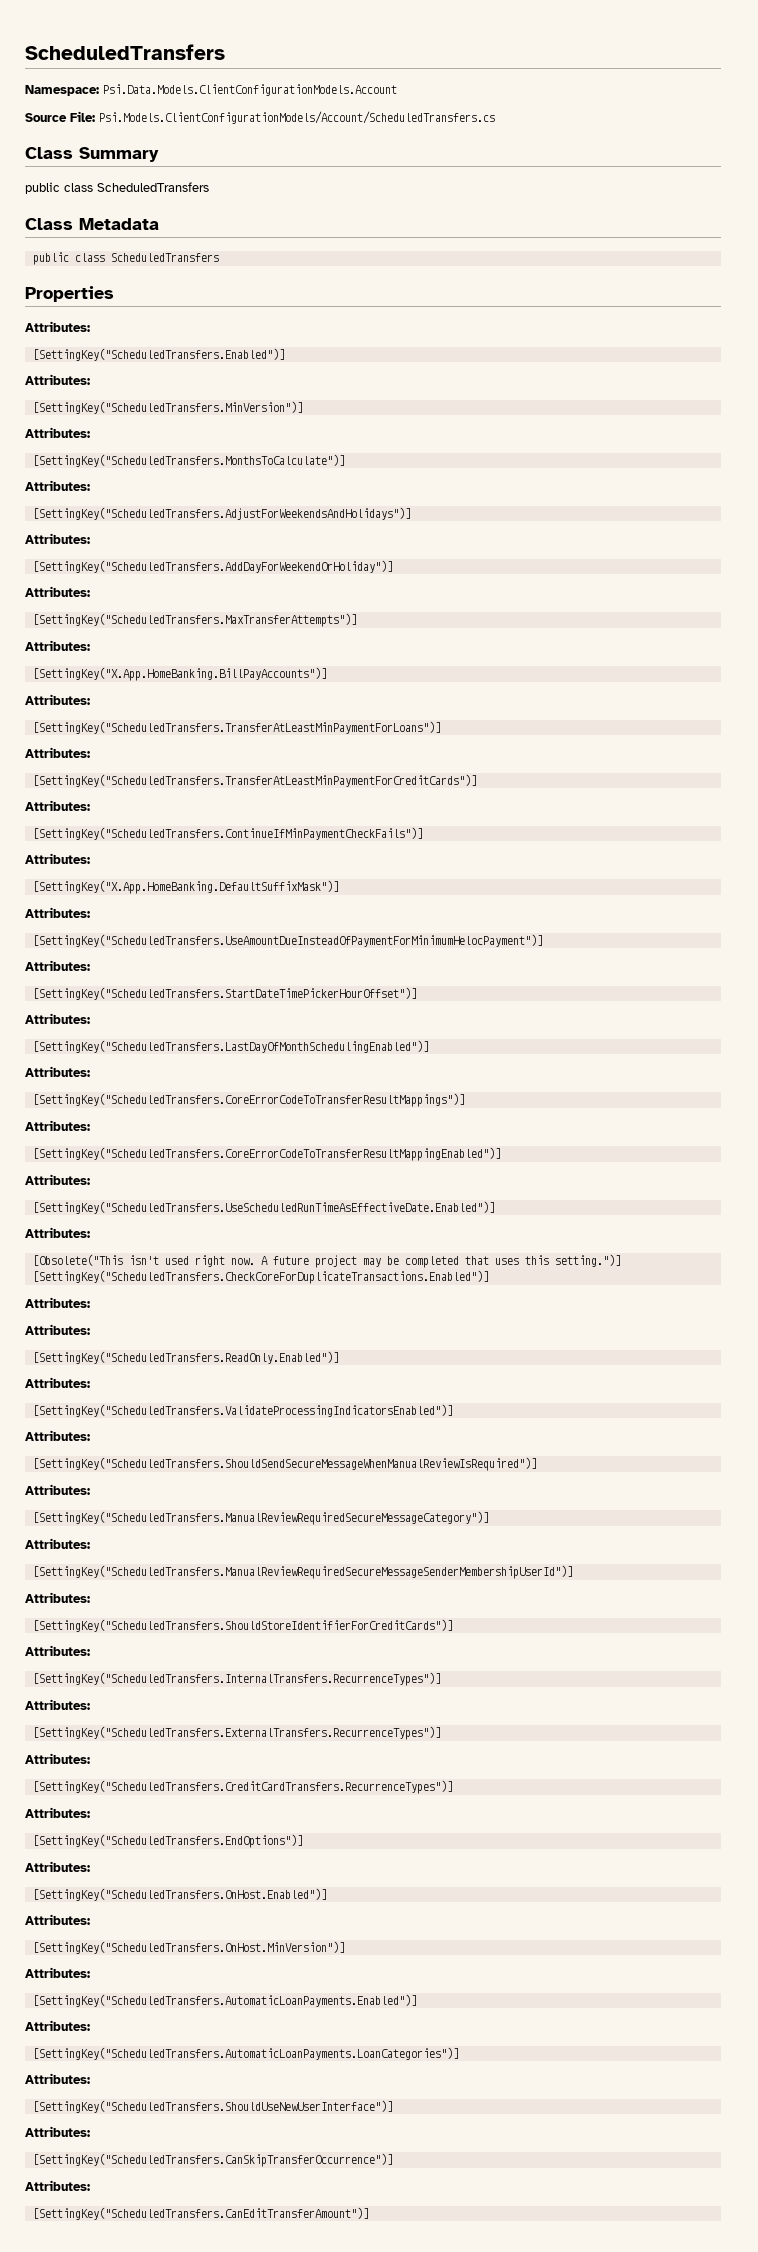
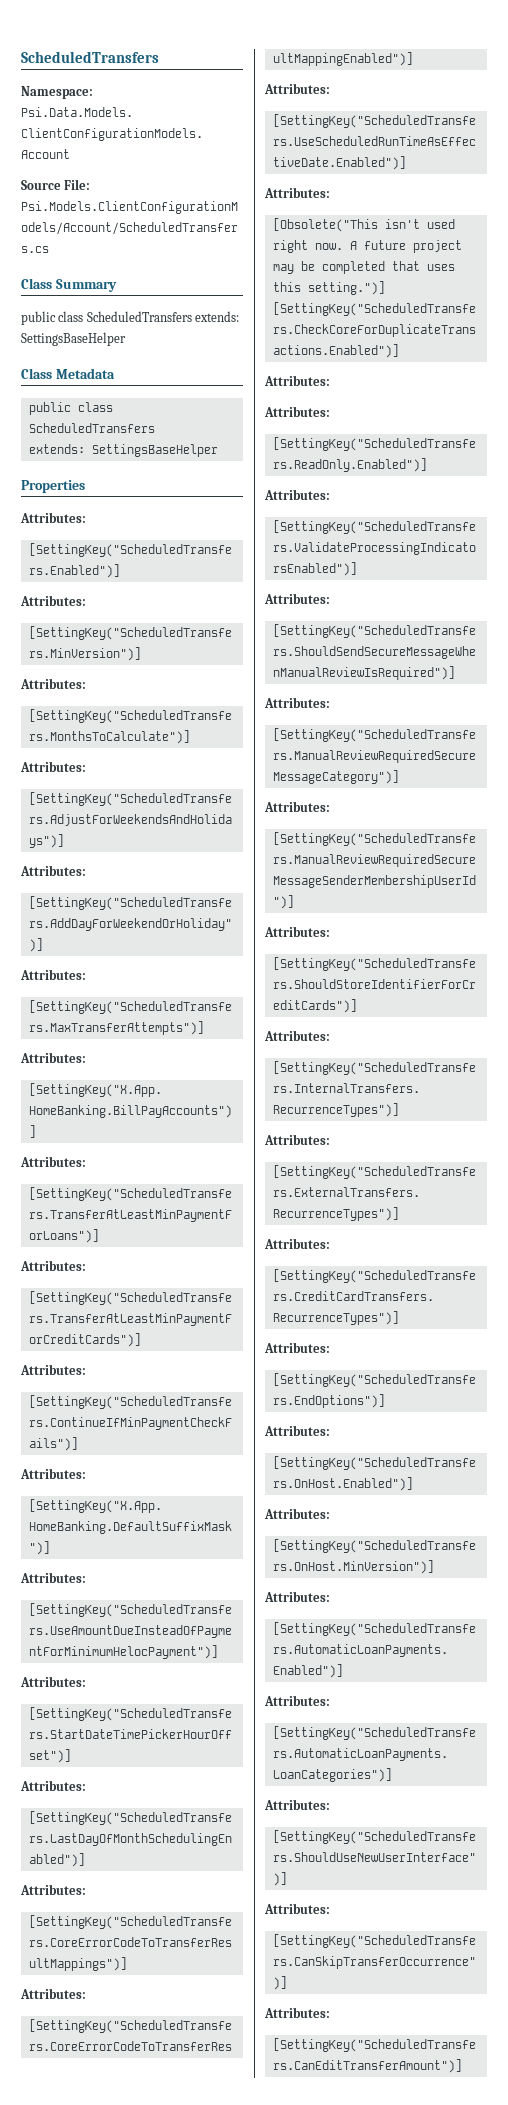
(209, 187) none -> [195,311,240,322] [21,332,126,346] extends: SettingsBaseHelper
(219, 257) none -> [28,444,218,457] // extends: SettingsBaseHelper

